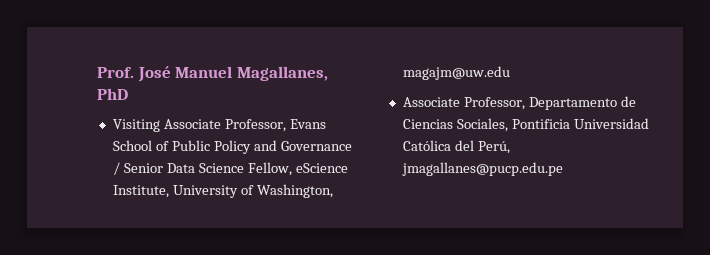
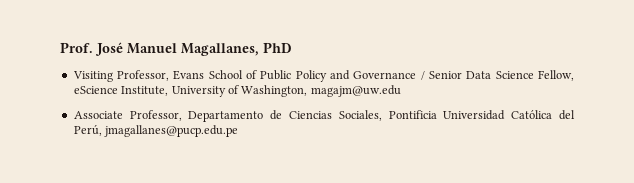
[163,119,221,129] Associate -> (113, 76) none

